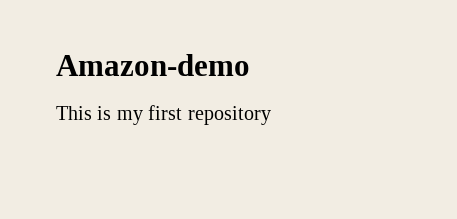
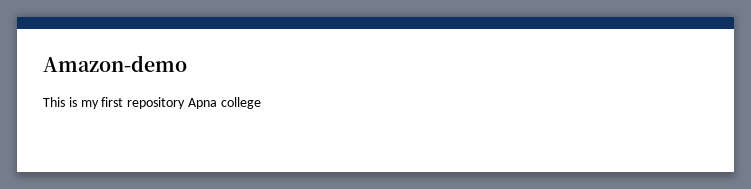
(271, 115) none -> [187,97,261,109] Apna college

